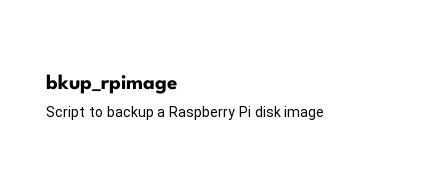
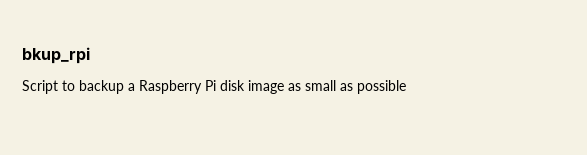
[46,74,177,94] bkup_rpimage -> [22,47,90,64] bkup_rpi
(325, 113) none -> [288,80,406,94] as small as possible

